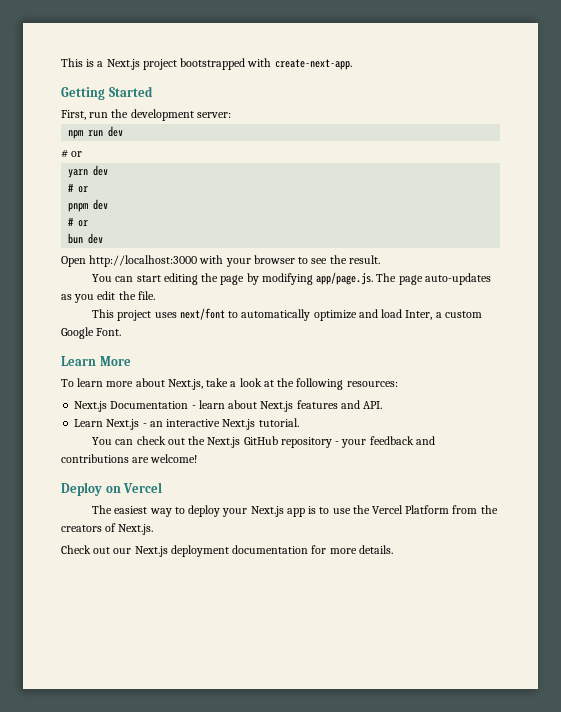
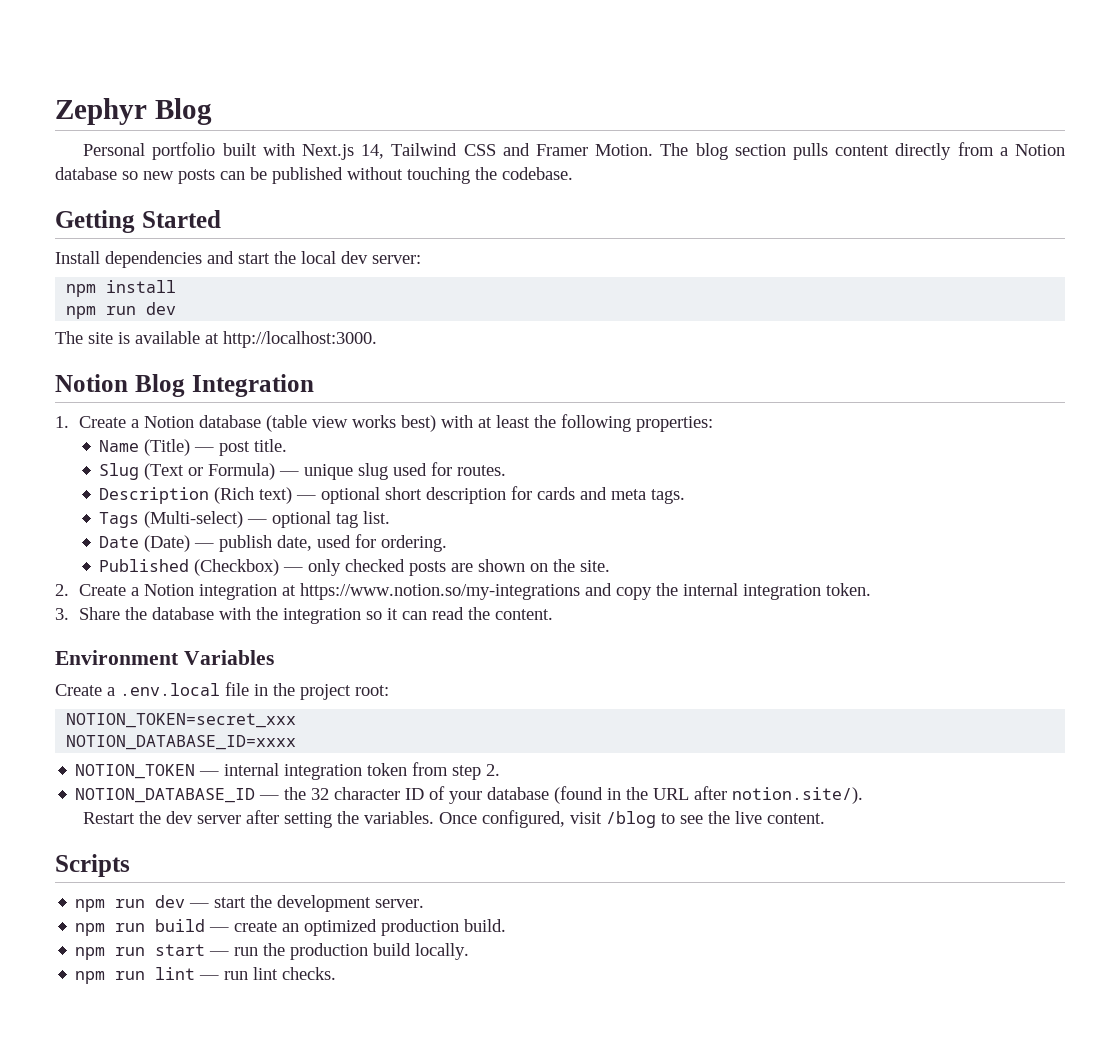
[61,58,352,70] [61,86,153,100] [61,109,194,121] This is a Next.js project bootstrapped with create-next-app. // Getting Started // First, run the development -> [55,98,212,125] [83,142,1065,160] [55,167,573,184] [55,210,221,233] [55,251,368,268] Zephyr Blog // Personal portfolio built with Next.js 14, Tailwind CSS and Framer Motion. The blog section pulls content directly from a Notion database so new posts can be published without touching the codebase. // Getting Started // Install dependencies and start the local dev
(231, 115) none -> [66,280,177,297] // npm install
[61,149,83,158] [68,165,109,178] [68,183,89,193] [68,199,109,212] [68,217,89,227] [68,233,104,244] [61,255,380,267] [92,272,491,285] [61,291,155,303] [92,308,482,321] [61,327,122,339] [61,356,131,366] [61,378,398,390] [74,400,383,412] [74,418,299,430] [92,436,435,448] [61,454,198,463] [61,482,163,496] [92,505,498,517] [61,523,154,535] [61,545,393,557] # or // yarn dev // # or // pnpm dev // # or // bun dev // Open http://localhost:3000 with your browser to see the result. // You can start editing the page by modifying app/page.js. The page auto-updates as you edit the file. // This project uses next/font to automatically optimize and load Inter, a custom Google Font. // Learn More // To learn more about Next.js, take a look at the following resources: // Next.js Documentation - learn about Next.js features and API. // Learn Next.js - an interactive Next.js tutorial. // You can check out the Next.js GitHub repository - your feedback and contributions are welcome! // Deploy on Vercel // The easiest way to deploy your Next.js app is to use the Vercel Platform from the creators of Next.js. // Check out our Next.js deployment documentation for more details. -> [55,331,377,348] [55,374,314,397] [55,414,714,432] [99,439,288,456] [99,462,507,480] [99,486,686,504] [99,511,391,528] [99,534,448,552] [99,559,611,576] [55,583,872,600] [55,607,554,624] [55,650,274,665] [55,682,389,700] [66,713,297,728] [66,735,297,750] [75,762,501,780] [75,786,864,804] [83,810,826,828] [55,854,130,877] [75,895,425,912] [75,919,507,936] [75,943,470,960] [75,967,337,984] The site is available at http://localhost:3000. // Notion Blog Integration // 1. Create a Notion database (table view works best) with at least the following properties: // Name (Title) — post title. // Slug (Text or Formula) — unique slug used for routes. // Description (Rich text) — optional short description for cards and meta tags. // Tags (Multi-select) — optional tag list. // Date (Date) — publish date, used for ordering. // Published (Checkbox) — only checked posts are shown on the site. // 2. Create a Notion integration at https://www.notion.so/my-integrations and copy the internal integration token. // 3. Share the database with the integration so it can read the content. // Environment Variables // Create a .env.local file in the project root: // NOTION_TOKEN=secret_xxx // NOTION_DATABASE_ID=xxxx // NOTION_TOKEN — internal integration token from step 2. // NOTION_DATABASE_ID — the 32 character ID of your database (found in the URL after notion.site/). // Restart the dev server after setting the variables. Once configured, visit /blog to see the live content. // Scripts // npm run dev — start the development server. // npm run build — create an optimized production build. // npm run start — run the production build locally. // npm run lint — run lint checks.

